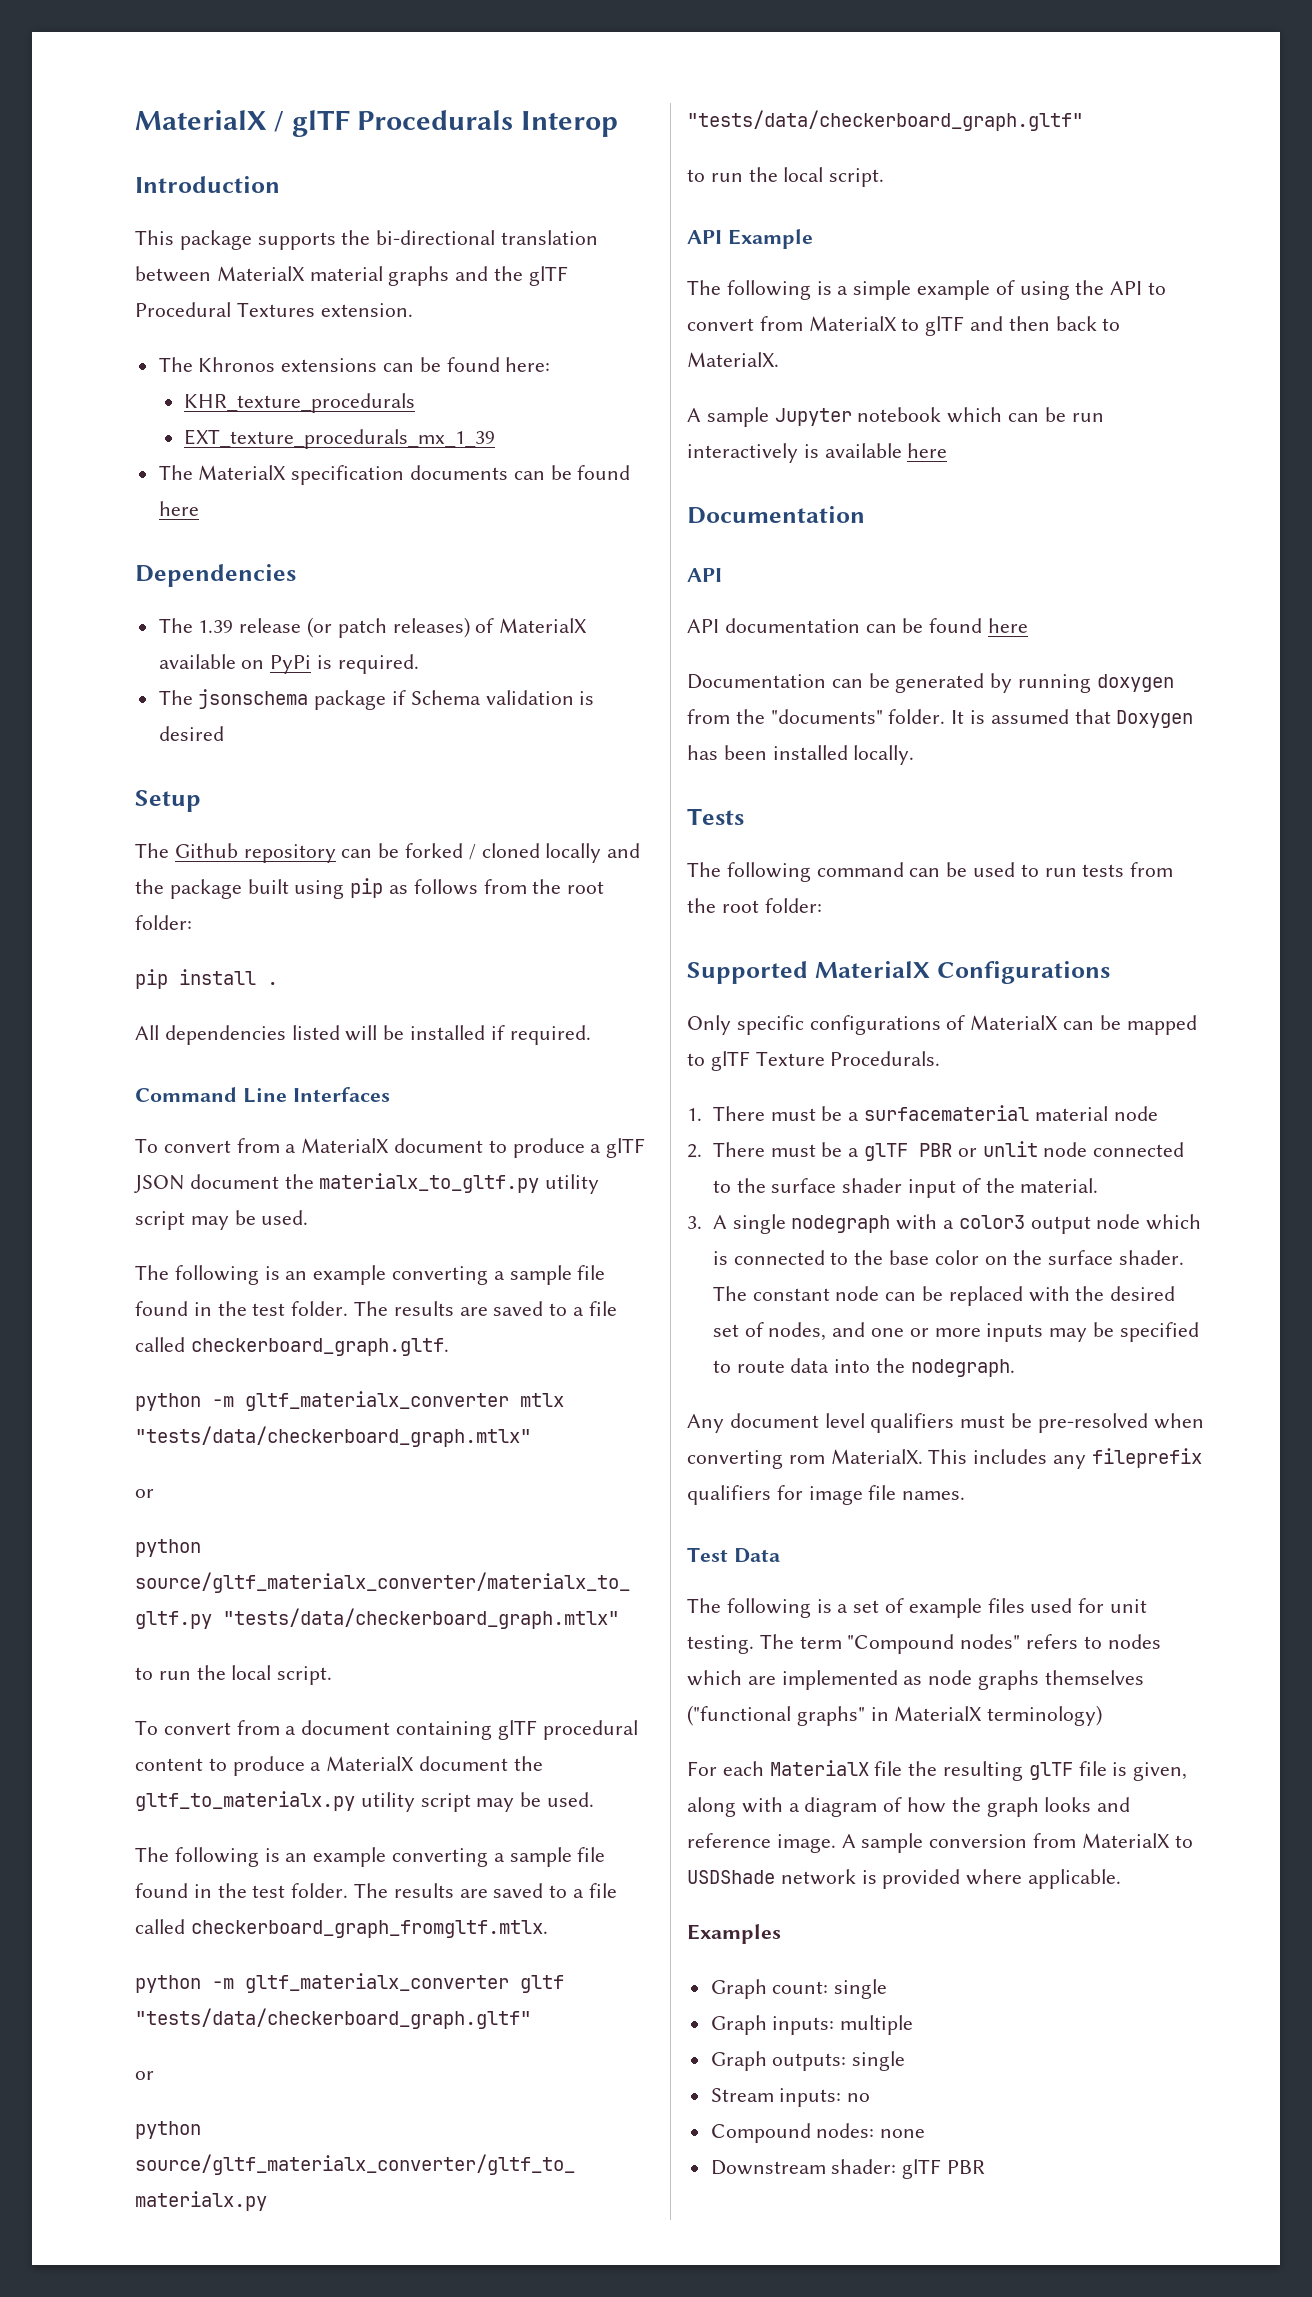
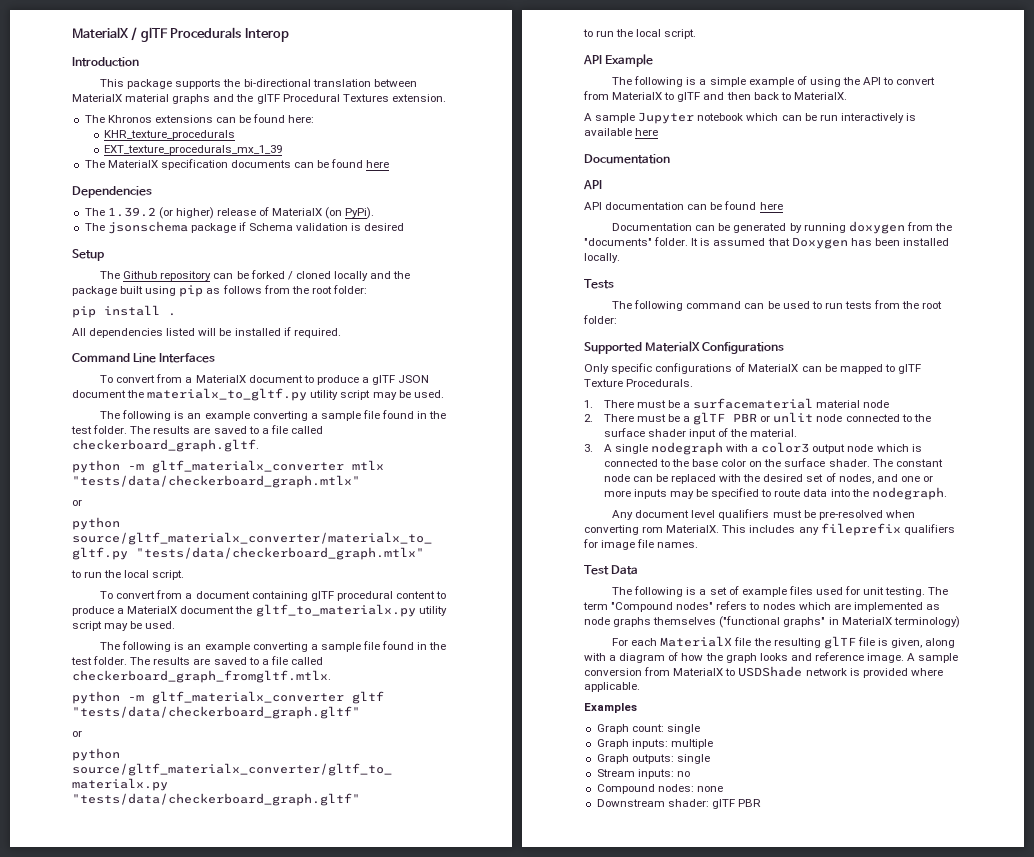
[198,617,588,638] [158,654,419,674] 1.39 release (or patch releases) of MaterialX available on PyPi is required. -> [107,207,375,219] 1.39.2 (or higher) release of MaterialX (on PyPi).

